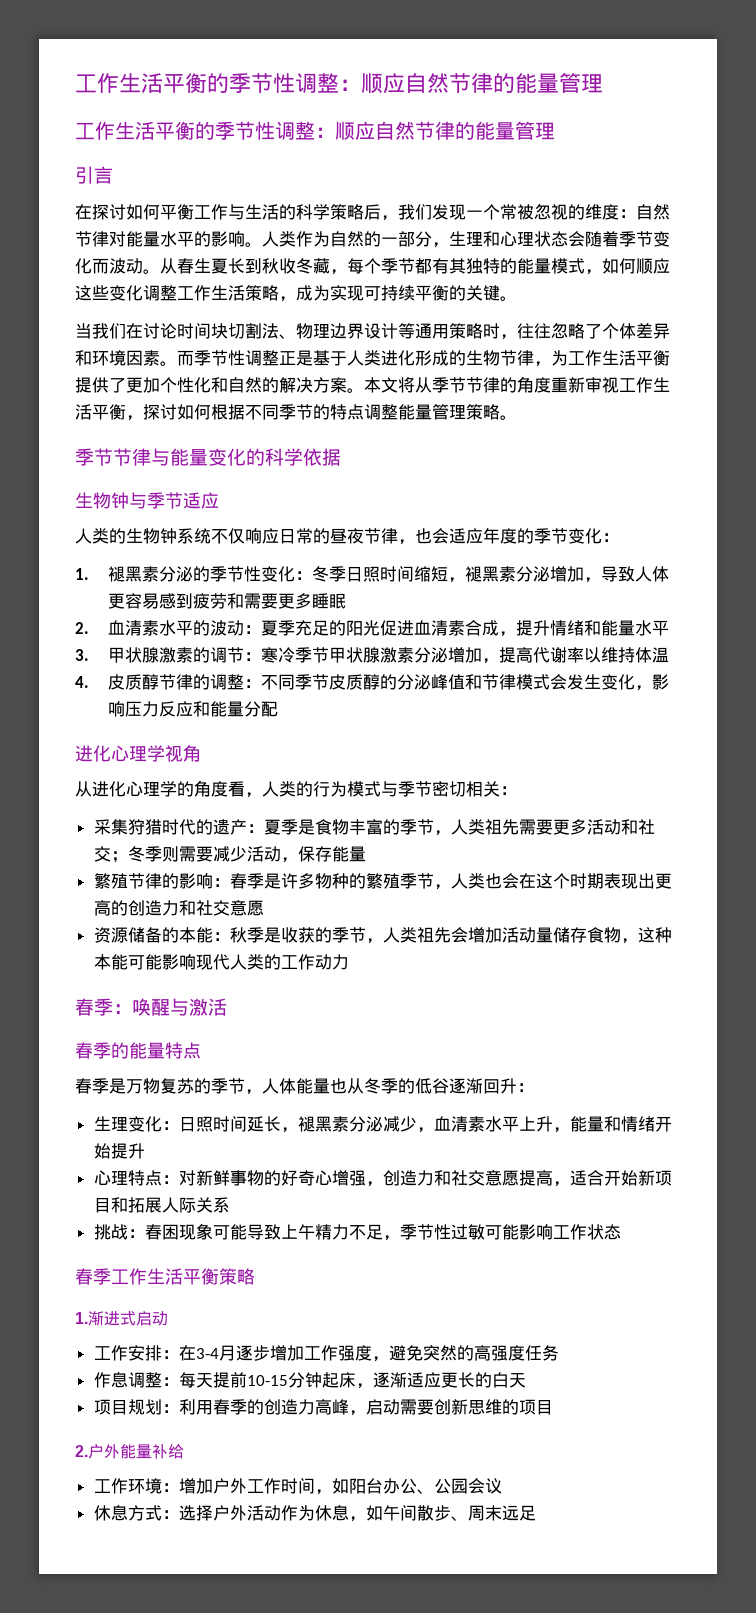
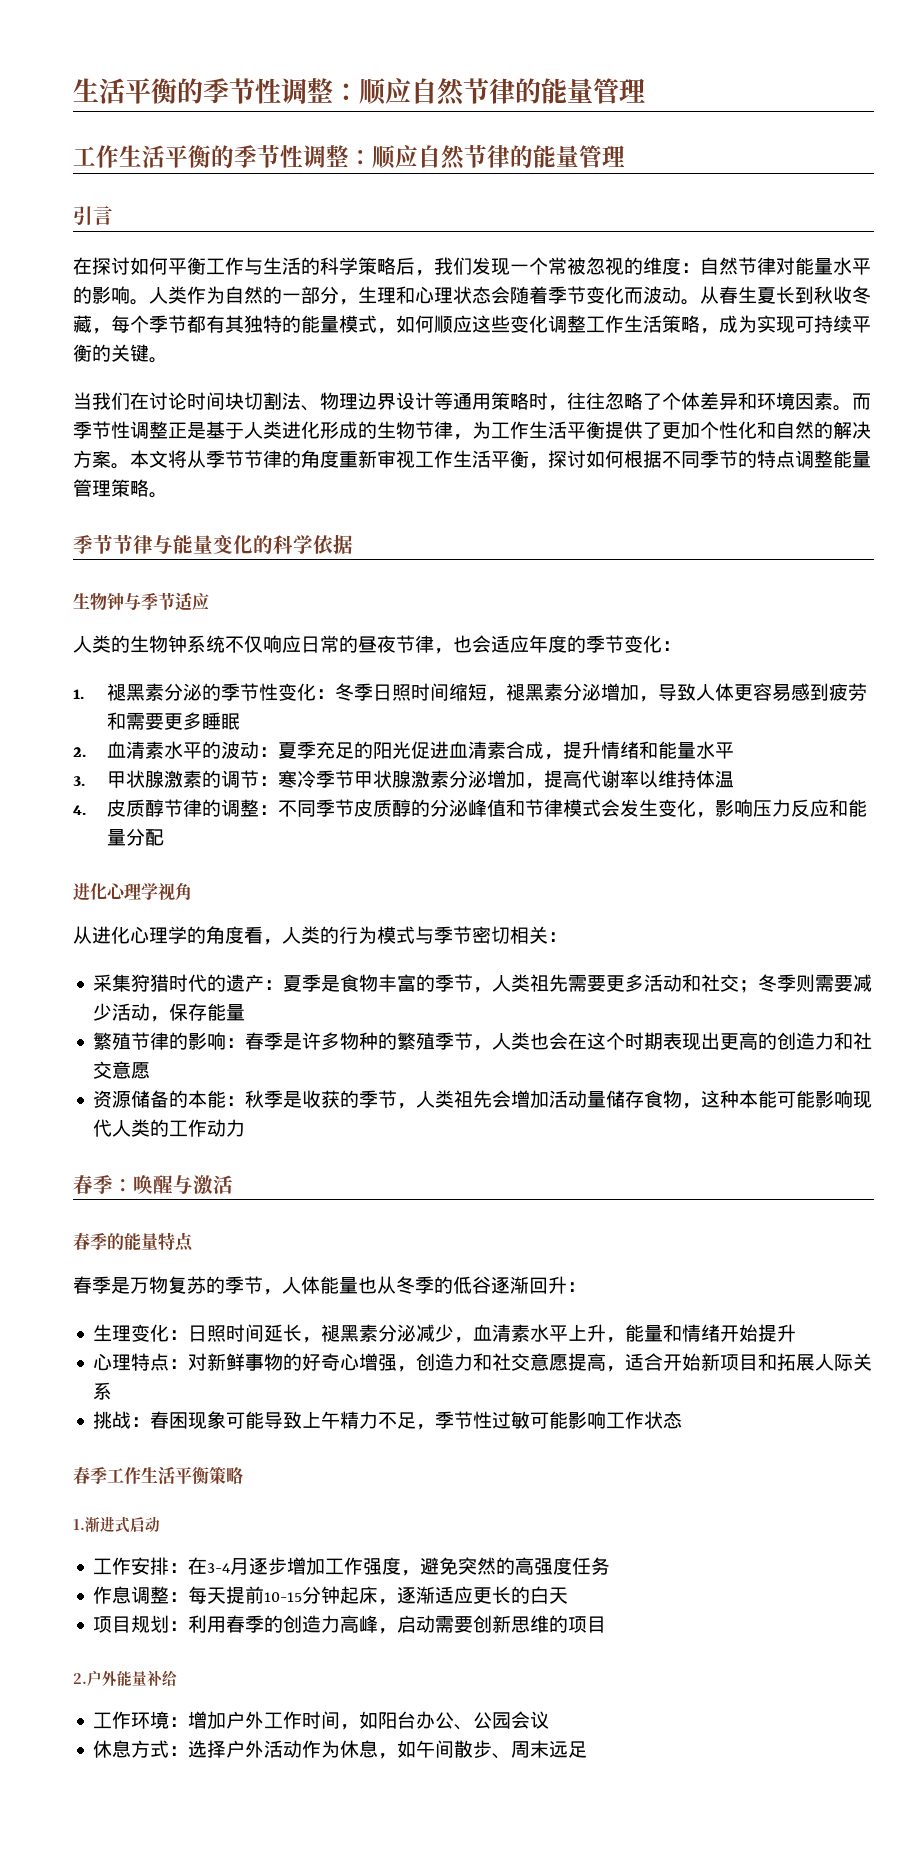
[75,73,119,93] 工作 -> (73, 90) none

